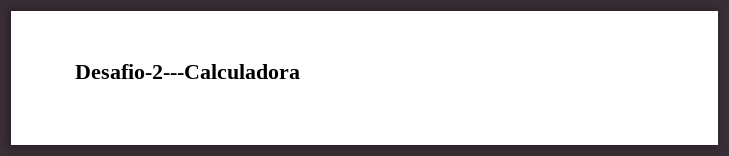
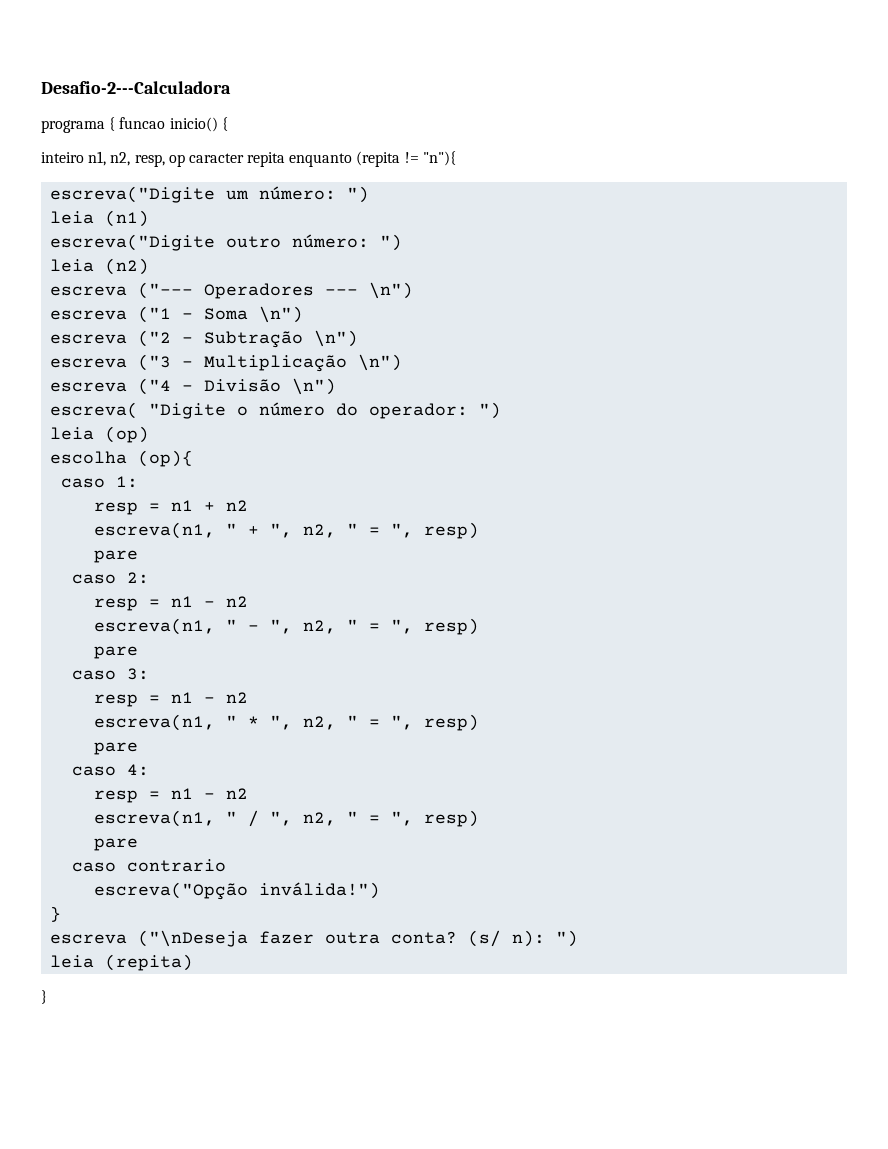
(300, 71) none -> [41,117,228,133] [41,151,456,167] [50,186,370,203] [50,210,150,227] [50,234,403,251] [50,258,150,275] [50,282,414,299] [50,306,304,323] [50,330,359,348] [50,354,403,372] [50,378,337,395] [50,402,502,419] [50,426,150,443] [50,450,194,467] [61,476,139,488] [94,500,249,515] [94,522,480,539] [94,550,139,563] [72,572,150,584] [94,596,249,611] [94,618,480,635] [94,646,139,659] [72,668,150,680] [94,692,249,707] [94,714,480,731] [94,742,139,755] [72,764,150,776] [94,788,249,803] [94,810,480,827] [94,838,139,851] [72,859,227,872] [94,882,381,900] [50,906,62,922] [50,930,579,947] [50,954,194,971] [41,990,47,1004] // programa { funcao inicio() { // inteiro n1, n2, resp, op caracter repita enquanto (repita != "n"){ // escreva("Digite um número: ") // leia (n1) // escreva("Digite outro número: ") // leia (n2) // escreva ("--- Operadores --- \n") // escreva ("1 - Soma \n") // escreva ("2 - Subtração \n") // escreva ("3 - Multiplicação \n") // escreva ("4 - Divisão \n") // escreva( "Digite o número do operador: ") // leia (op) // escolha (op){ // caso 1: // resp = n1 + n2 // escreva(n1, " + ", n2, " = ", resp) // pare // caso 2: // resp = n1 - n2 // escreva(n1, " - ", n2, " = ", resp) // pare // caso 3: // resp = n1 - n2 // escreva(n1, " * ", n2, " = ", resp) // pare // caso 4: // resp = n1 - n2 // escreva(n1, " / ", n2, " = ", resp) // pare // caso contrario // escreva("Opção inválida!") // } // escreva ("\nDeseja fazer outra conta? (s/ n): ") // leia (repita) // }

